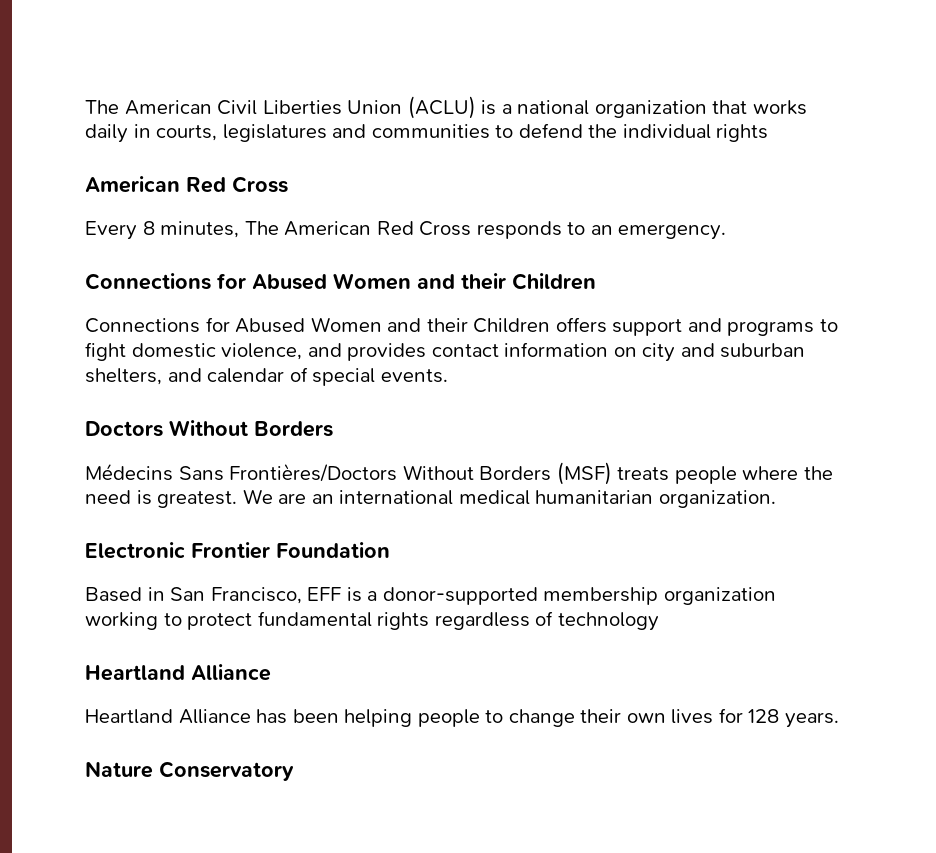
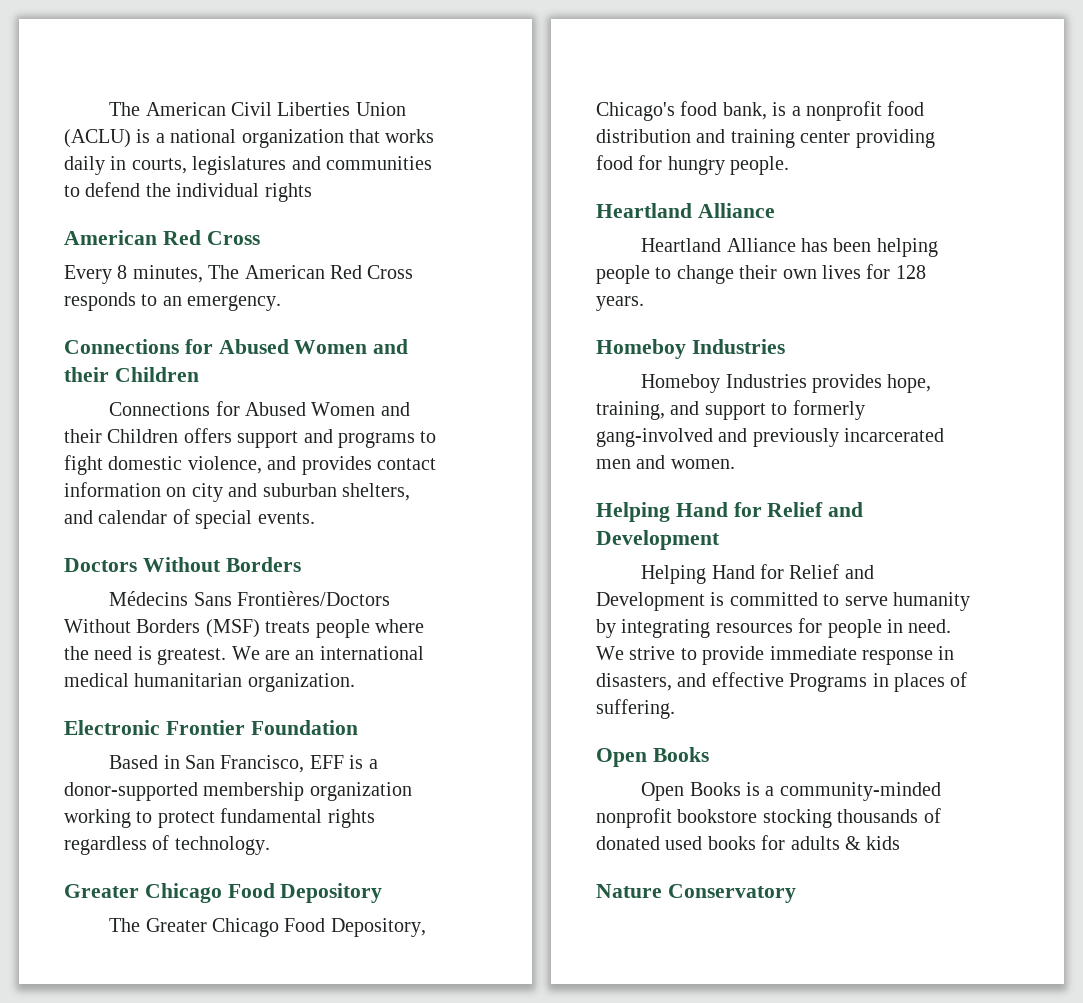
[557,612,659,631] technology -> [174,836,270,855] [64,883,383,903] [109,918,426,937] [596,101,925,121] [596,129,935,148] [596,155,790,175] technology. // Greater Chicago Food Depository // The Greater Chicago Food Depository, Chicago's food bank, is a nonprofit food distribution and training center providing food for hungry people.
(839, 720) none -> [596,339,785,359] [641,374,932,393] [596,400,865,420] [596,428,945,447] [596,455,735,469] [596,502,864,522] [596,530,720,550] [641,564,874,584] [596,592,970,611] [596,618,952,638] [596,646,955,665] [596,672,968,692] [596,699,675,719] [596,747,709,767] [641,782,941,801] [596,808,941,828] [596,835,901,850] // Homeboy Industries // Homeboy Industries provides hope, training, and support to formerly gang-involved and previously incarcerated men and women. // Helping Hand for Relief and Development // Helping Hand for Relief and Development is committed to serve humanity by integrating resources for people in need. We strive to provide immediate response in disasters, and effective Programs in places of suffering. // Open Books // Open Books is a community-minded nonprofit bookstore stocking thousands of donated used books for adults & kids

